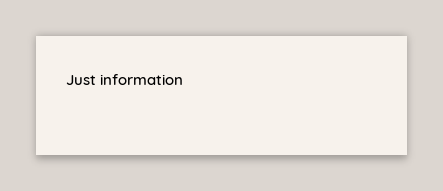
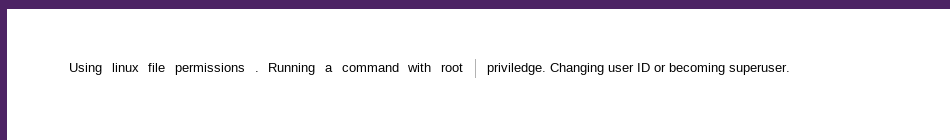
[66,74,184,85] Just information -> [69,63,790,75] Using linux file permissions . Running a command with root priviledge. Changing user ID or becoming superuser.

